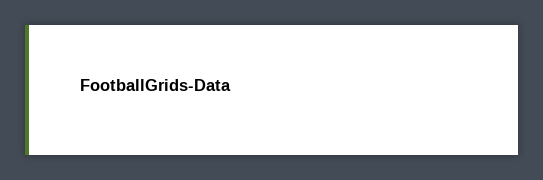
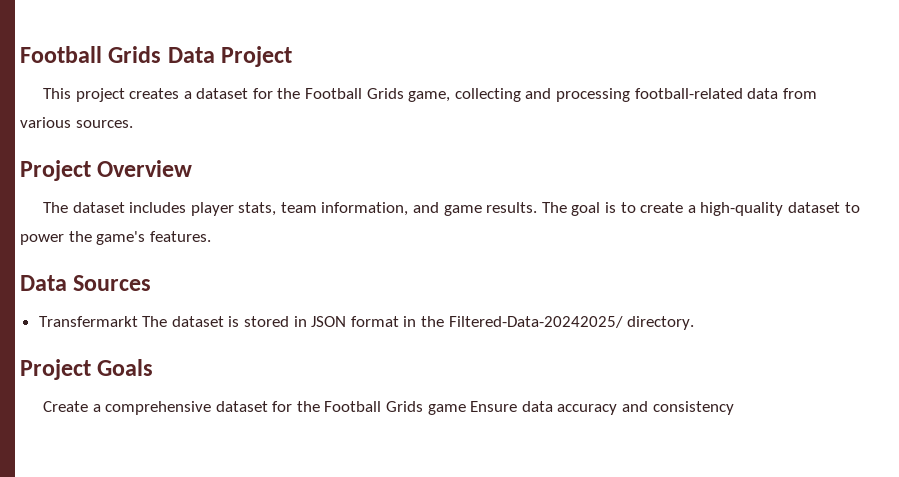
[80,79,231,91] FootballGrids-Data -> [20,46,293,67] [42,88,817,102] [20,117,133,128] [20,160,193,181] [42,202,860,216] [20,231,211,245] [20,275,152,291] [38,316,695,330] [20,359,154,380] [42,401,734,415] Football Grids Data Project // This project creates a dataset for the Football Grids game, collecting and processing football-related data from various sources. // Project Overview // The dataset includes player stats, team information, and game results. The goal is to create a high-quality dataset to power the game's features. // Data Sources // Transfermarkt The dataset is stored in JSON format in the Filtered-Data-20242025/ directory. // Project Goals // Create a comprehensive dataset for the Football Grids game Ensure data accuracy and consistency

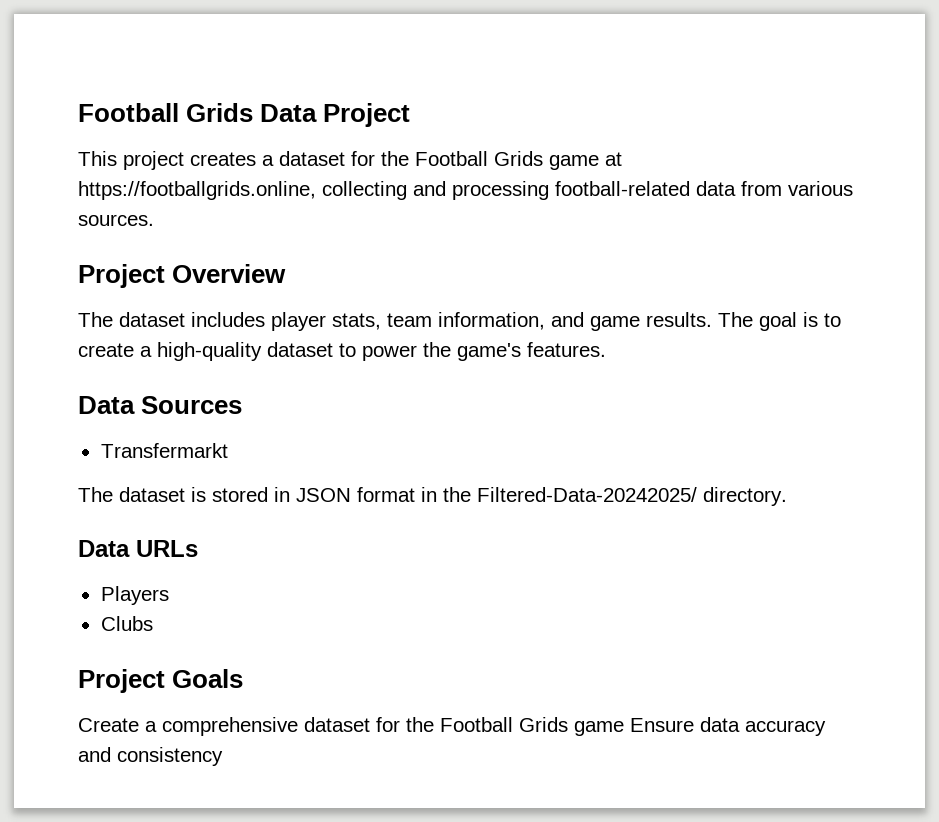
[408,91,451,102] game, -> [549,152,622,170] [78,181,316,200] game at https://footballgrids.online,
(138, 321) none -> (228, 450) //
(695, 323) none -> [78,540,198,557] [100,586,169,605] [100,616,153,631] // Data URLs // Players // Clubs

